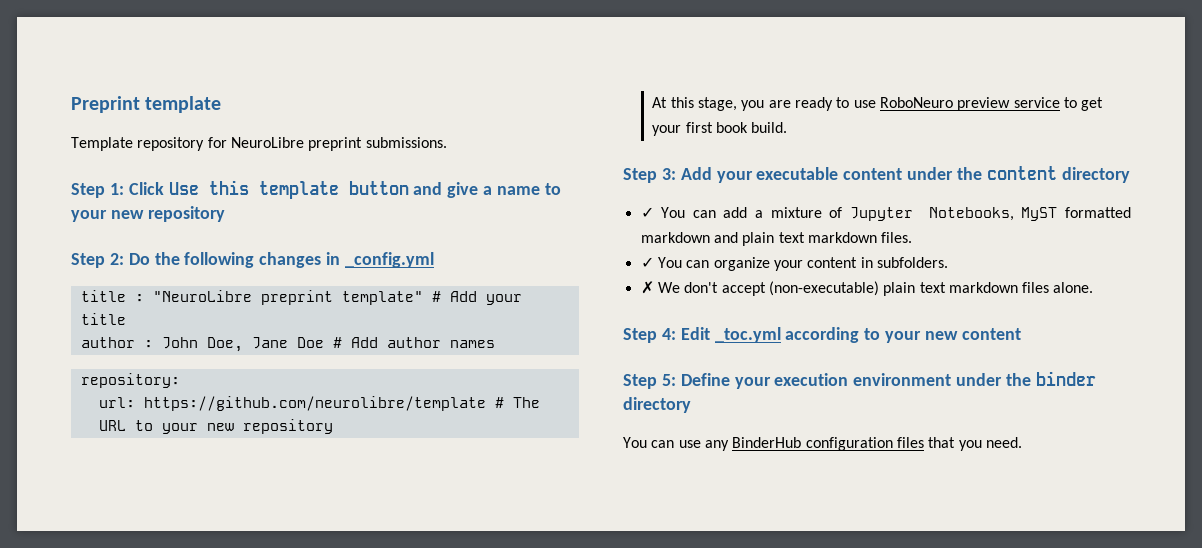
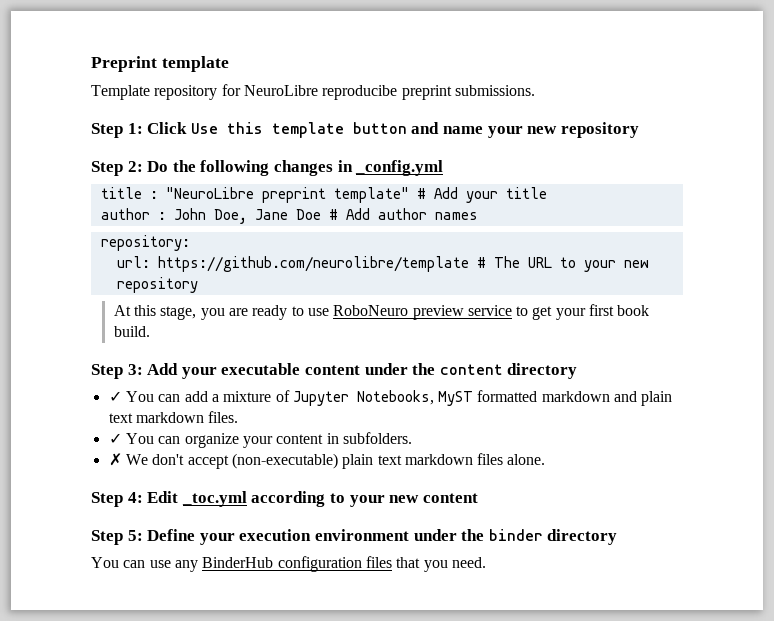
(304, 142) none -> [322,85,398,100] reproducibe
[447,182,561,198] give a name to -> [442,126,483,134] name

